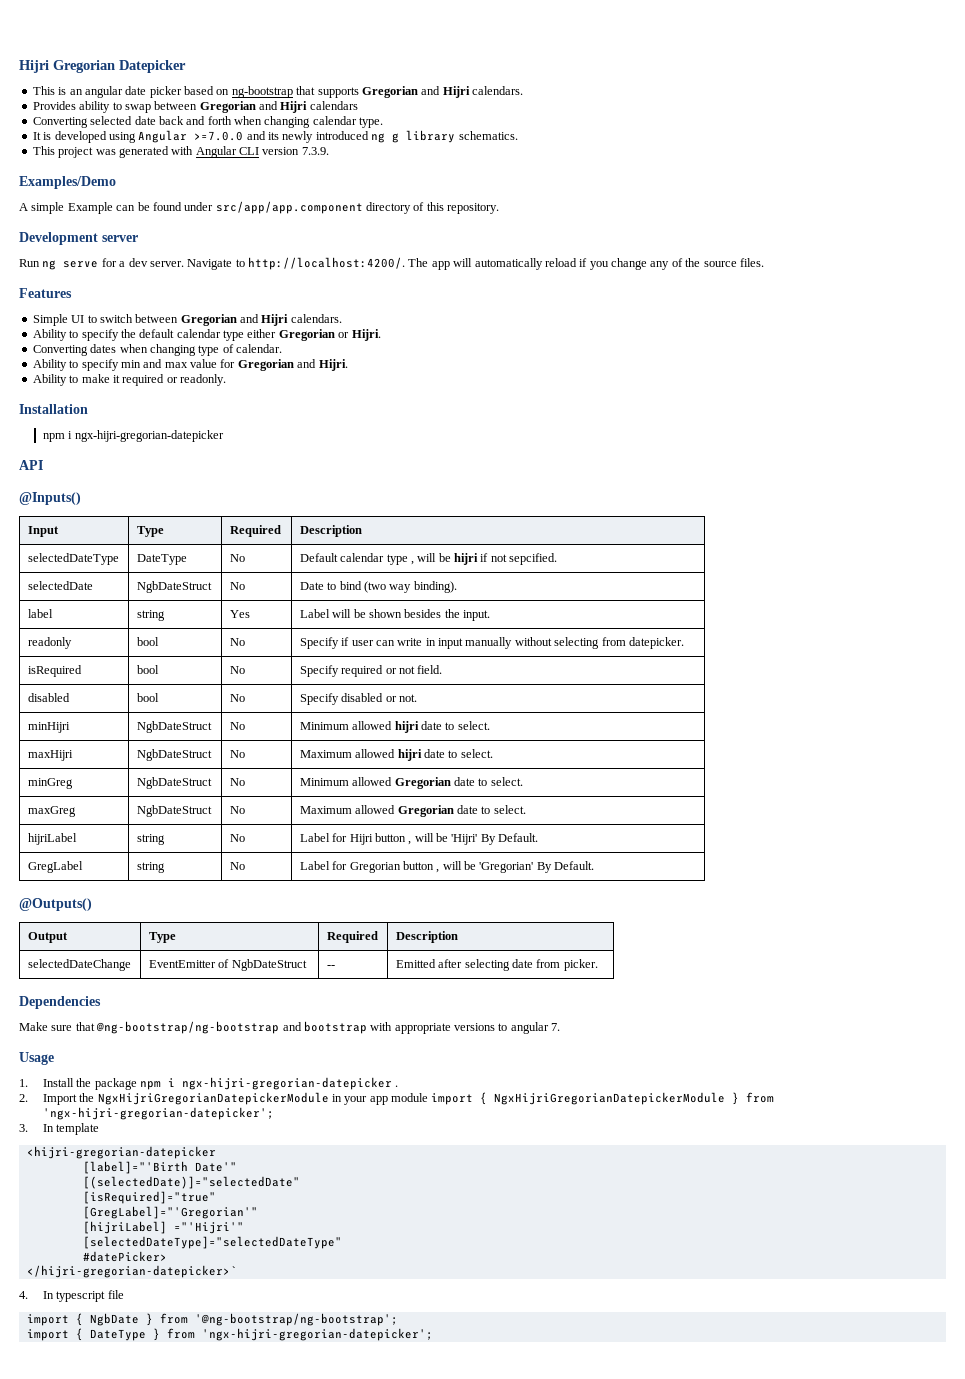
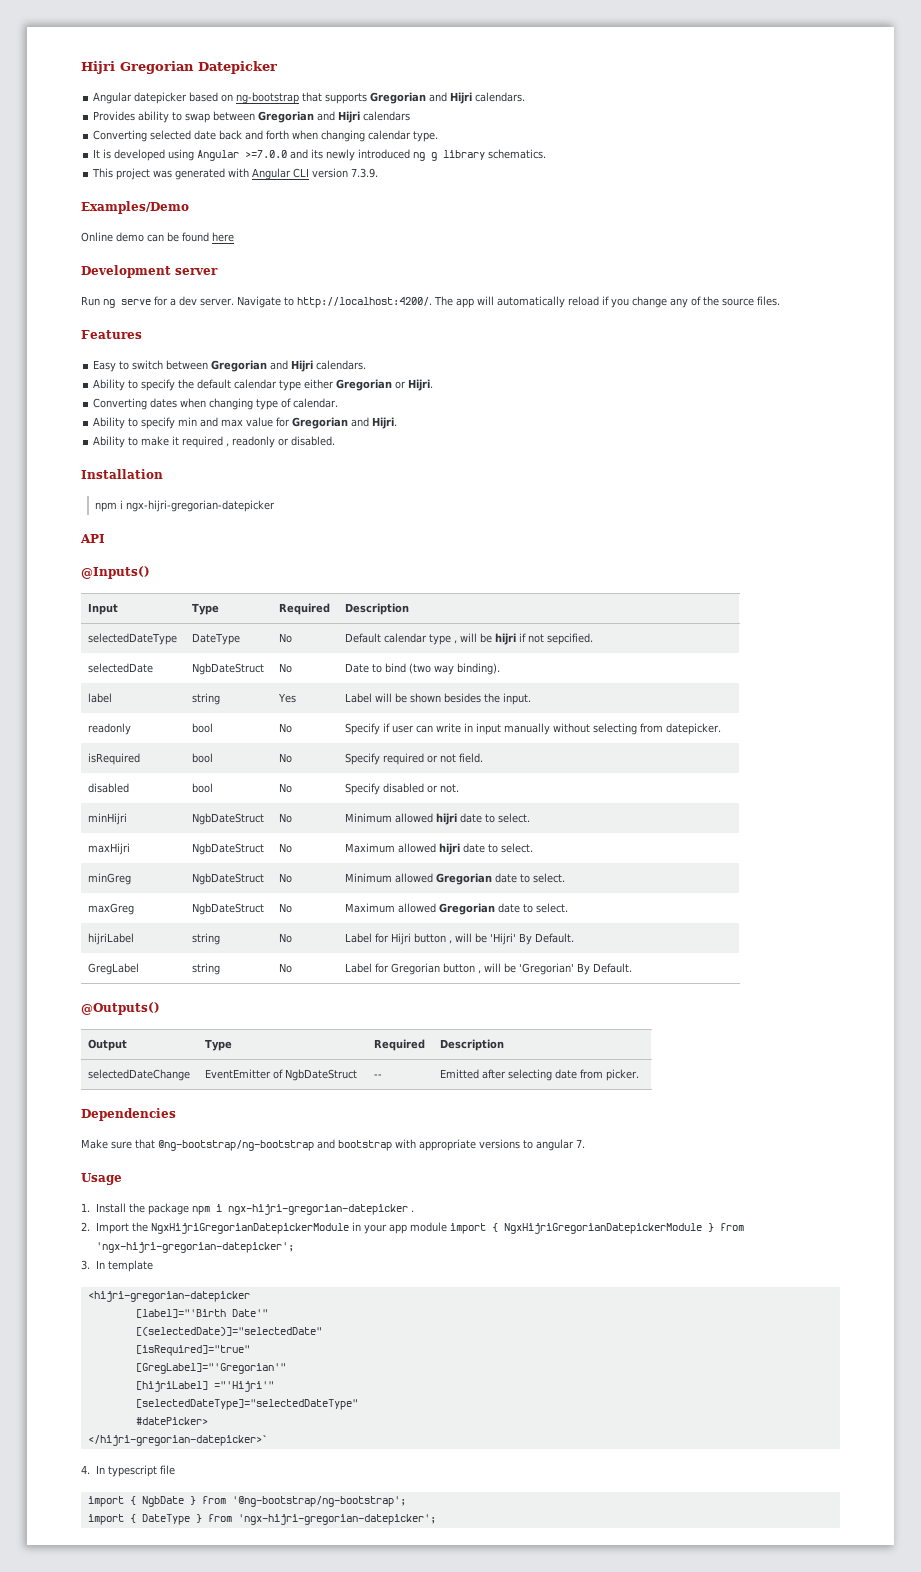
[32,86,182,98] This is an angular date picker -> [93,92,188,104] Angular datepicker
[19,201,500,214] A simple Example can be found under src/app/app.component directory of this repository. -> [81,232,234,242] Online demo can be found here
[32,314,85,326] Simple UI -> [93,360,117,372] Easy
[166,374,226,386] or readonly. -> [226,436,336,448] , readonly or disabled.

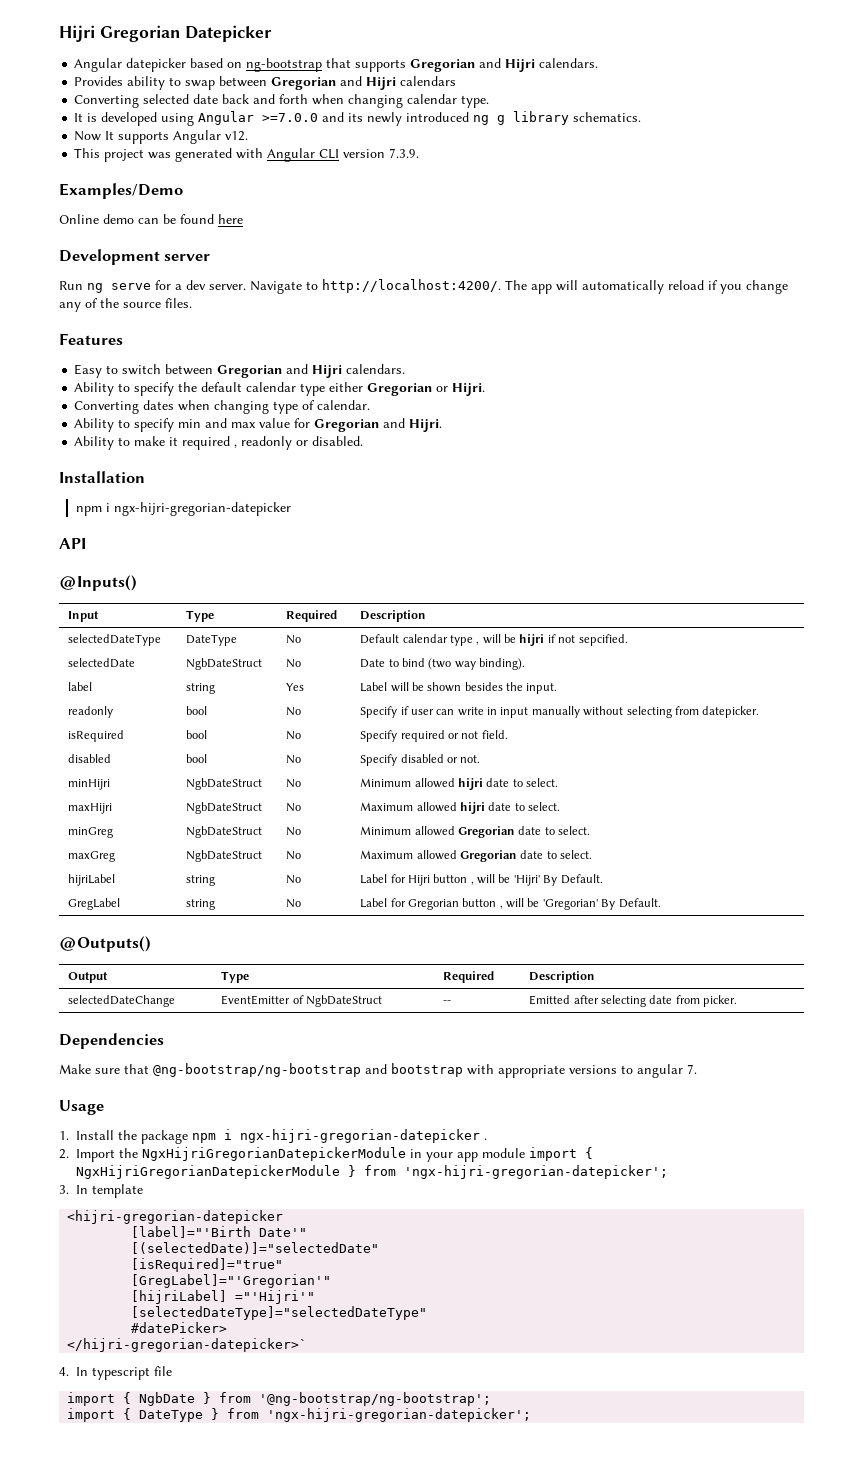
(547, 154) none -> [74,130,249,144] // Now It supports Angular v12.

